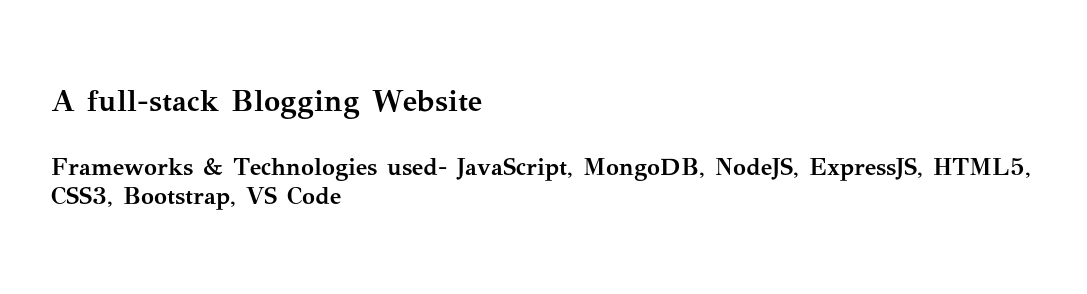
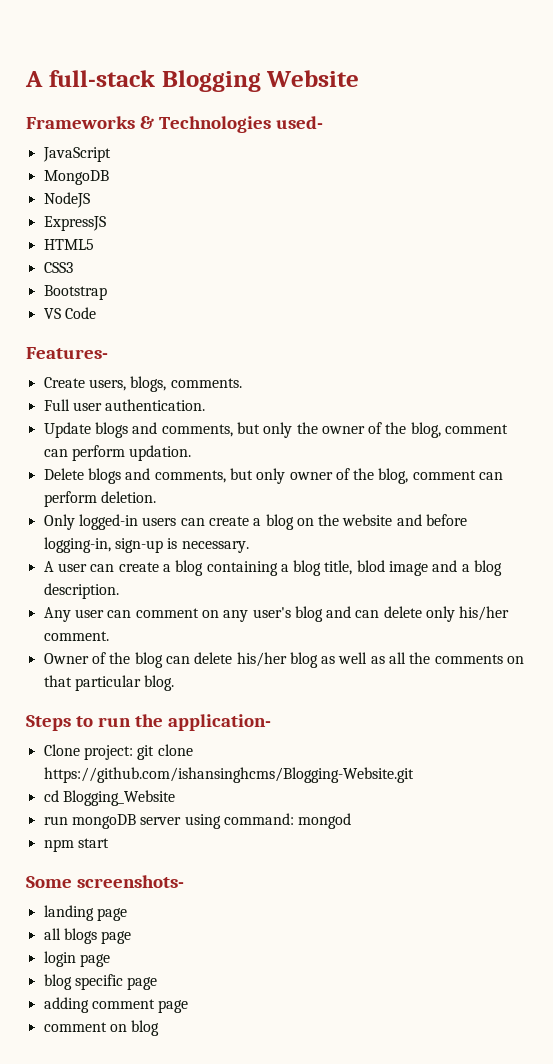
[455,157,1031,181] [51,186,341,210] JavaScript, MongoDB, NodeJS, ExpressJS, HTML5, CSS3, Bootstrap, VS Code -> [42,147,111,162] [43,170,109,185] [43,192,90,208] [43,216,106,231] [43,239,94,250] [43,262,73,273] [43,285,107,300] [43,307,96,319] [26,347,108,359] [43,376,242,392] [43,399,206,411] [43,422,509,438] [43,445,192,461] [43,468,504,484] [43,491,156,507] [43,514,468,530] [43,537,249,553] [43,560,503,576] [43,583,119,599] [43,606,510,622] [43,631,109,641] [43,652,525,668] [43,675,175,691] [26,714,271,731] [43,744,193,760] [43,767,414,783] [43,790,175,806] [43,813,352,829] [43,838,109,852] [26,875,184,888] [43,905,127,921] [43,928,132,944] [43,951,110,967] [43,974,158,990] [43,997,189,1013] [43,1020,160,1036] // JavaScript // MongoDB // NodeJS // ExpressJS // HTML5 // CSS3 // Bootstrap // VS Code // Features- // Create users, blogs, comments. // Full user authentication. // Update blogs and comments, but only the owner of the blog, comment can perform updation. // Delete blogs and comments, but only owner of the blog, comment can perform deletion. // Only logged-in users can create a blog on the website and before logging-in, sign-up is necessary. // A user can create a blog containing a blog title, blod image and a blog description. // Any user can comment on any user's blog and can delete only his/her comment. // Owner of the blog can delete his/her blog as well as all the comments on that particular blog. // Steps to run the application- // Clone project: git clone https://github.com/ishansinghcms/Blogging-Website.git // cd Blogging_Website // run mongoDB server using command: mongod // npm start // Some screenshots- // landing page // all blogs page // login page // blog specific page // adding comment page // comment on blog

